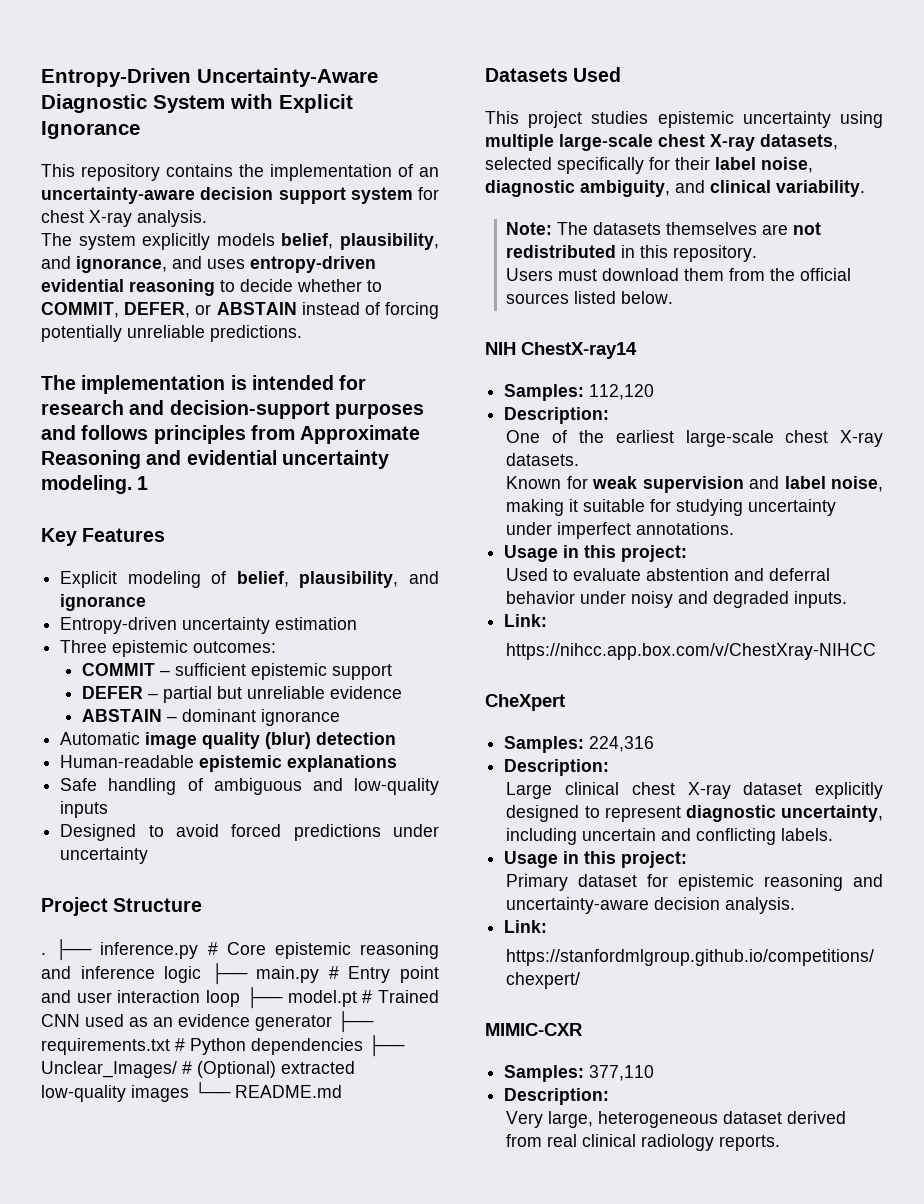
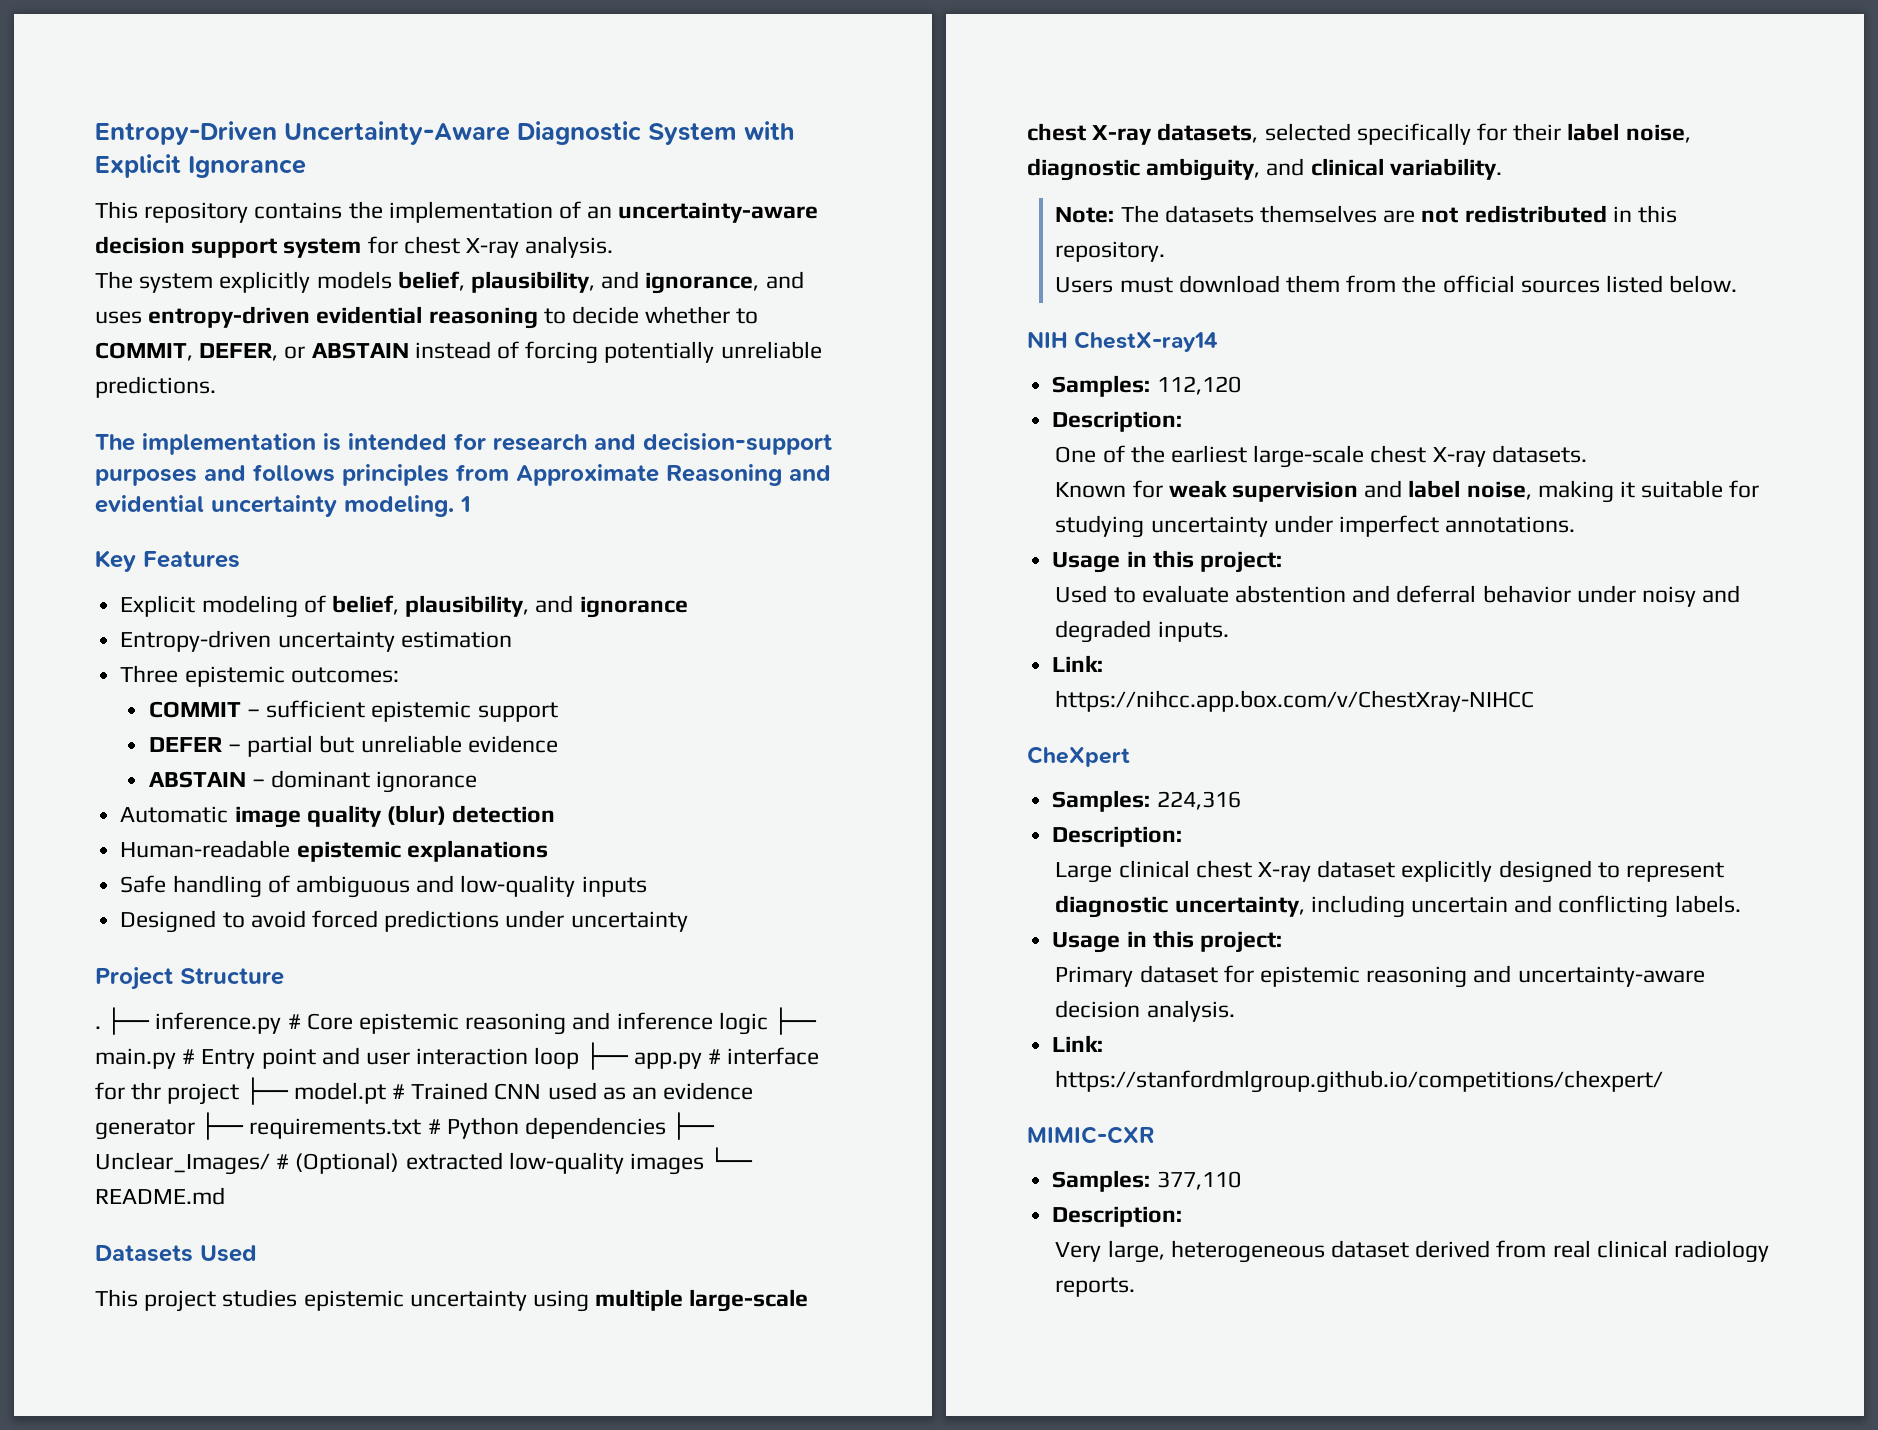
(283, 998) none -> [633,1047,820,1069] [95,1077,289,1105] app.py # interface for thr project ├──

